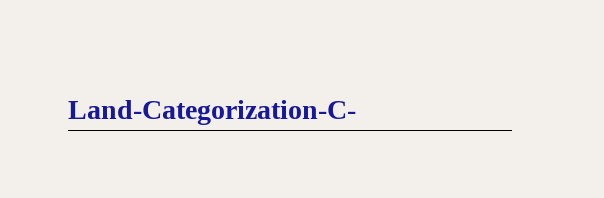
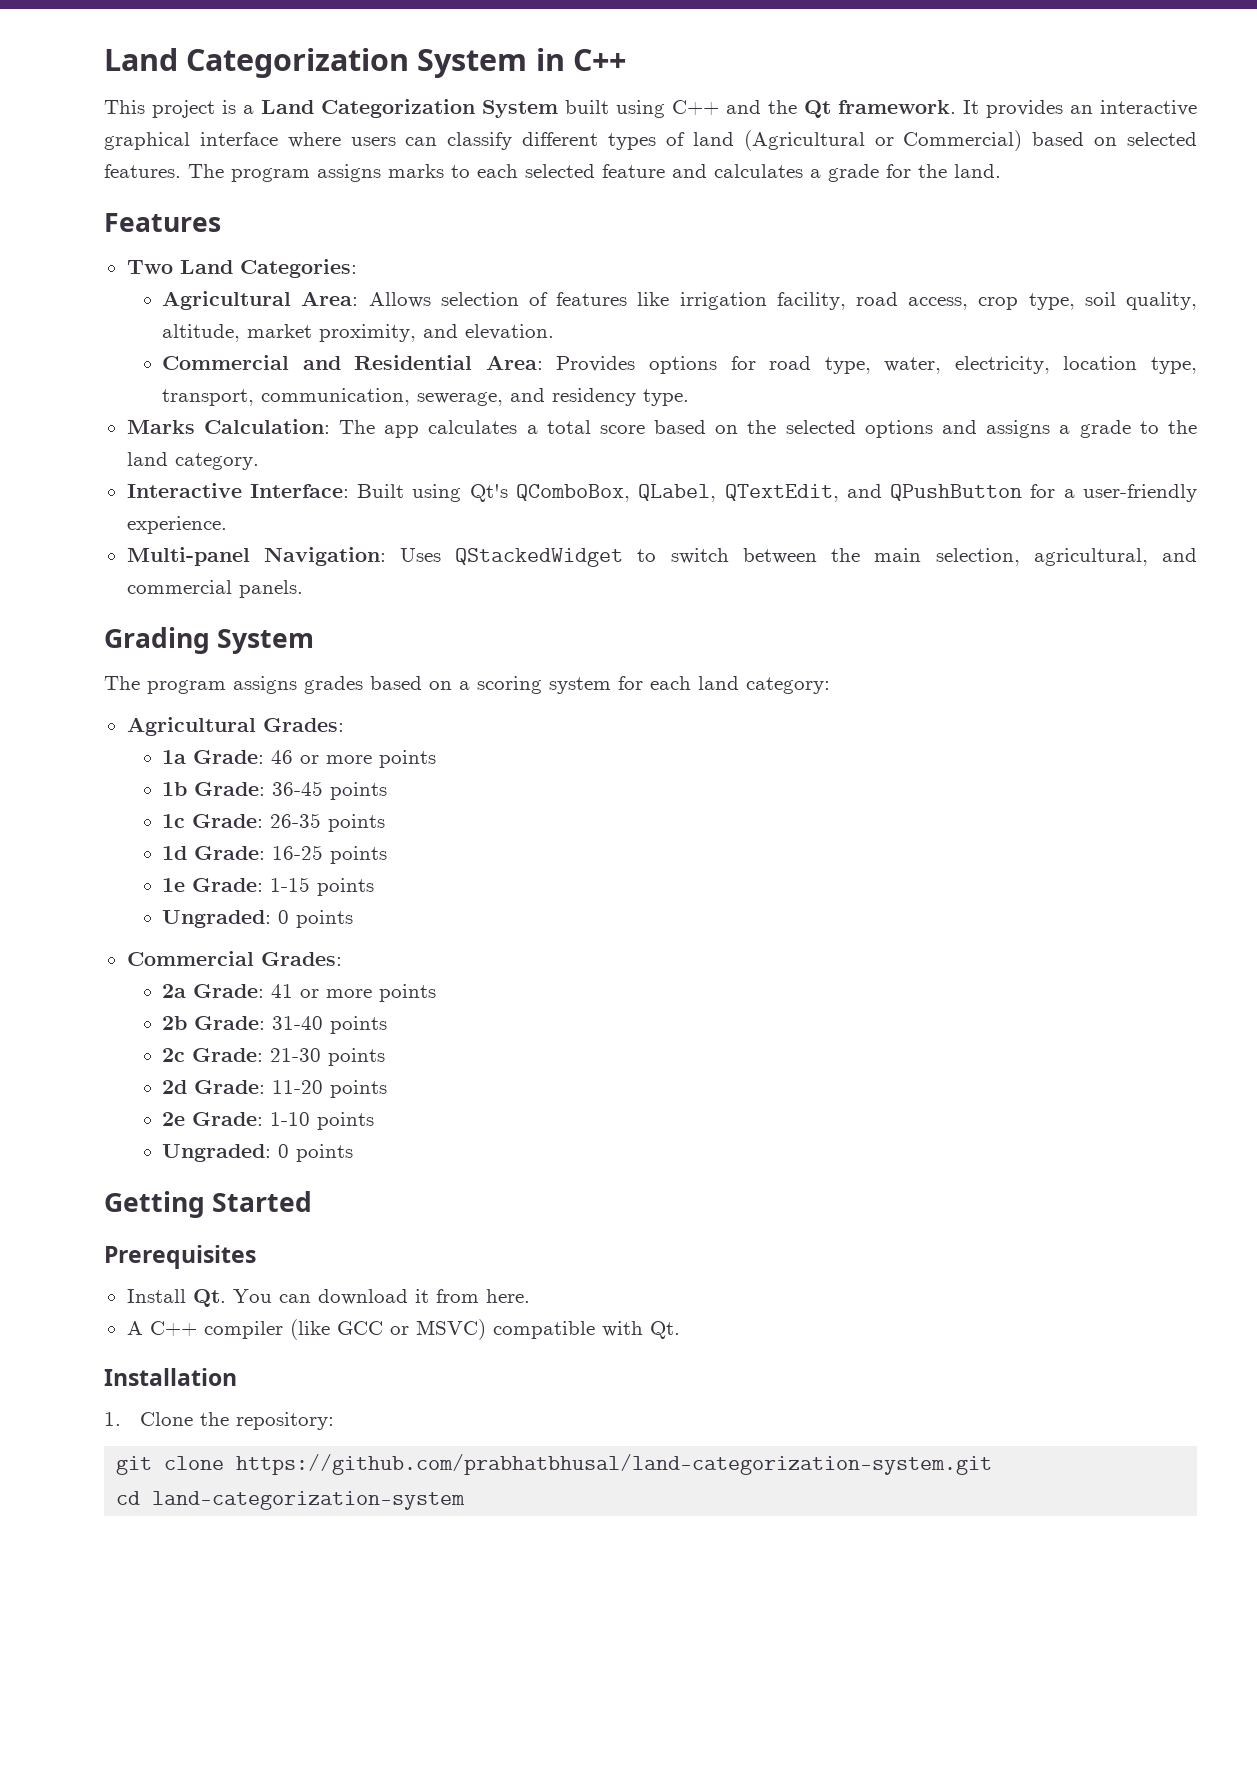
[68,100,356,125] Land-Categorization-C- -> [104,48,626,78] [104,99,1197,118] [104,130,1197,151] [104,164,1001,182] [104,213,221,232] [126,259,357,278] [162,291,1197,310] [162,324,555,342] [162,355,1197,374] [162,388,690,406] [126,419,1198,438] [126,452,259,470] [126,483,1198,502] [126,516,227,534] [126,547,1198,567] [126,580,303,598] [104,627,315,654] [104,676,830,694] [126,717,344,736] [162,750,437,768] [162,781,388,800] [162,813,386,832] [162,845,388,864] [162,877,375,896] [162,910,354,928] [126,951,342,966] [162,984,437,1002] [162,1016,388,1034] [162,1048,386,1066] [162,1080,388,1098] [162,1112,375,1130] [162,1144,354,1162] [104,1191,313,1218] [104,1245,256,1269] [126,1289,530,1307] [126,1319,680,1340] [104,1368,237,1386] [104,1412,334,1430] [116,1454,993,1475] [116,1491,466,1510] Land Categorization System in C++ // This project is a Land Categorization System built using C++ and the Qt framework. It provides an interactive graphical interface where users can classify different types of land (Agricultural or Commercial) based on selected features. The program assigns marks to each selected feature and calculates a grade for the land. // Features // Two Land Categories: // Agricultural Area: Allows selection of features like irrigation facility, road access, crop type, soil quality, altitude, market proximity, and elevation. // Commercial and Residential Area: Provides options for road type, water, electricity, location type, transport, communication, sewerage, and residency type. // Marks Calculation: The app calculates a total score based on the selected options and assigns a grade to the land category. // Interactive Interface: Built using Qt's QComboBox, QLabel, QTextEdit, and QPushButton for a user-friendly experience. // Multi-panel Navigation: Uses QStackedWidget to switch between the main selection, agricultural, and commercial panels. // Grading System // The program assigns grades based on a scoring system for each land category: // Agricultural Grades: // 1a Grade: 46 or more points // 1b Grade: 36-45 points // 1c Grade: 26-35 points // 1d Grade: 16-25 points // 1e Grade: 1-15 points // Ungraded: 0 points // Commercial Grades: // 2a Grade: 41 or more points // 2b Grade: 31-40 points // 2c Grade: 21-30 points // 2d Grade: 11-20 points // 2e Grade: 1-10 points // Ungraded: 0 points // Getting Started // Prerequisites // Install Qt. You can download it from here. // A C++ compiler (like GCC or MSVC) compatible with Qt. // Installation // 1. Clone the repository: // git clone https://github.com/prabhatbhusal/land-categorization-system.git // cd land-categorization-system

